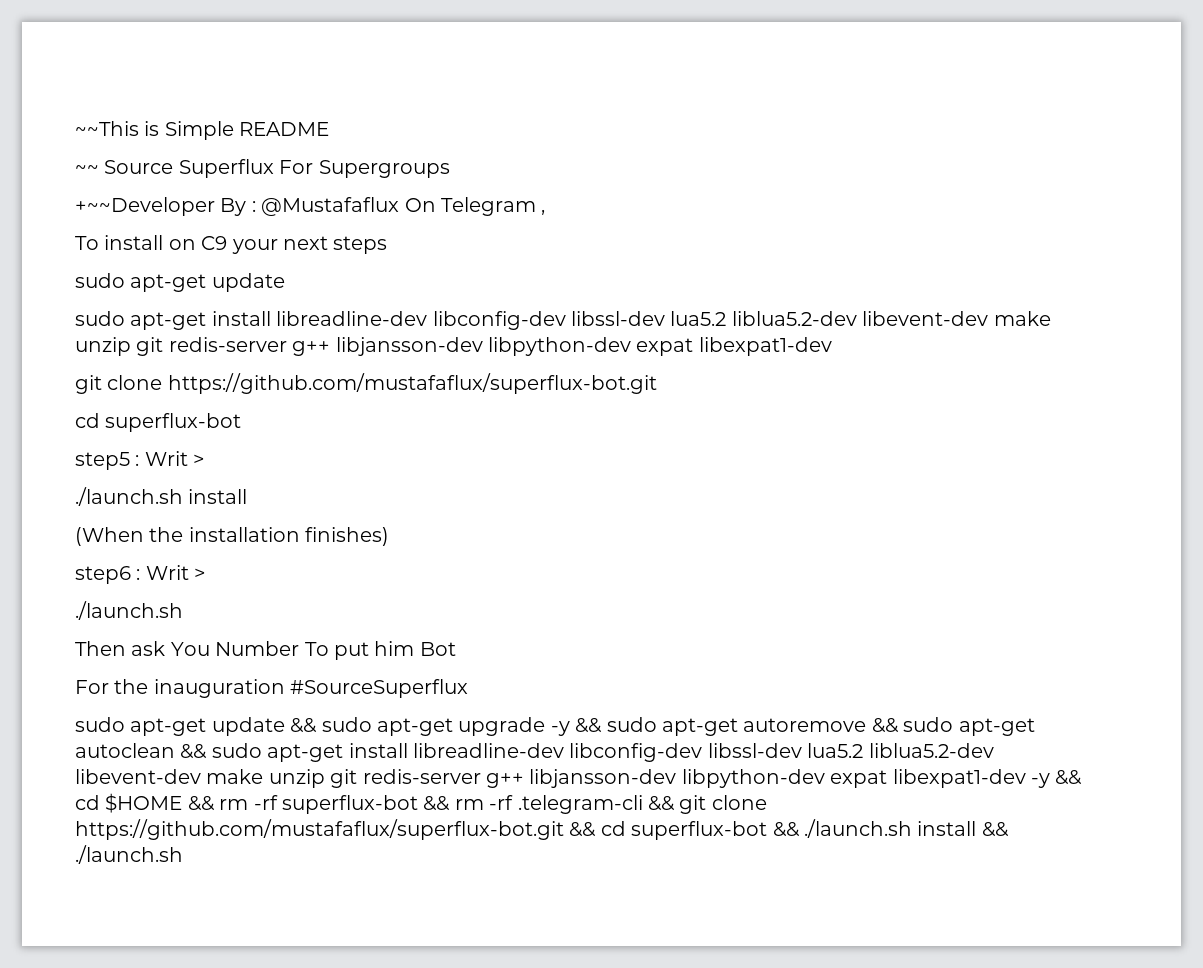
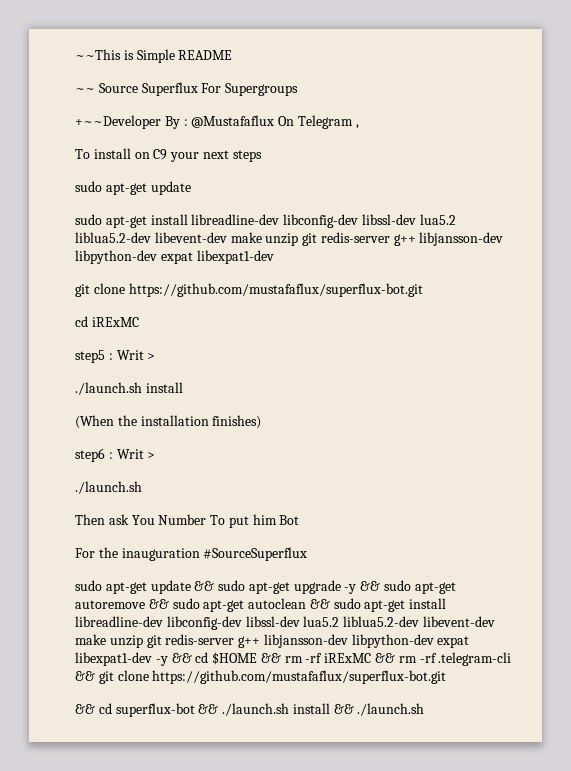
[105,413,242,432] superflux-bot -> [91,317,139,327] iRExMC
[282,795,418,814] superflux-bot -> [324,653,372,663] iRExMC
(564, 829) none -> (447, 677) //

